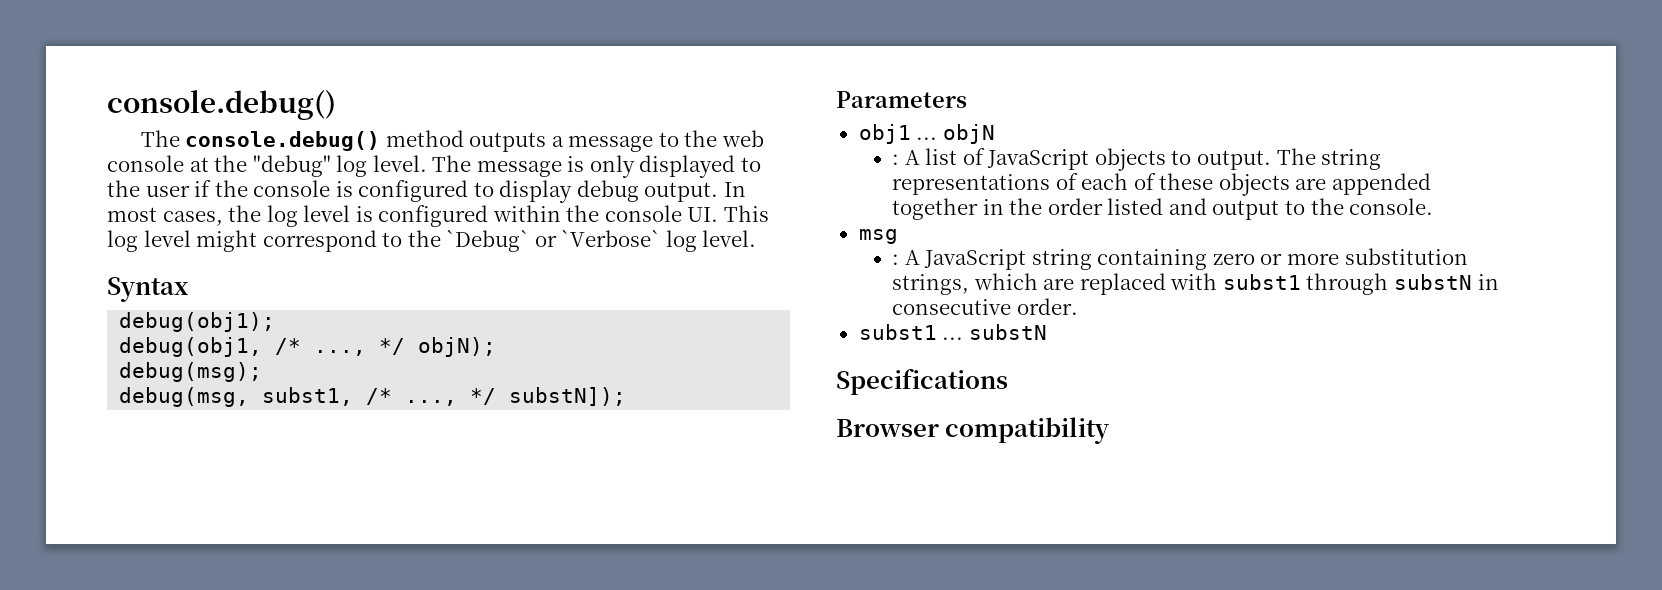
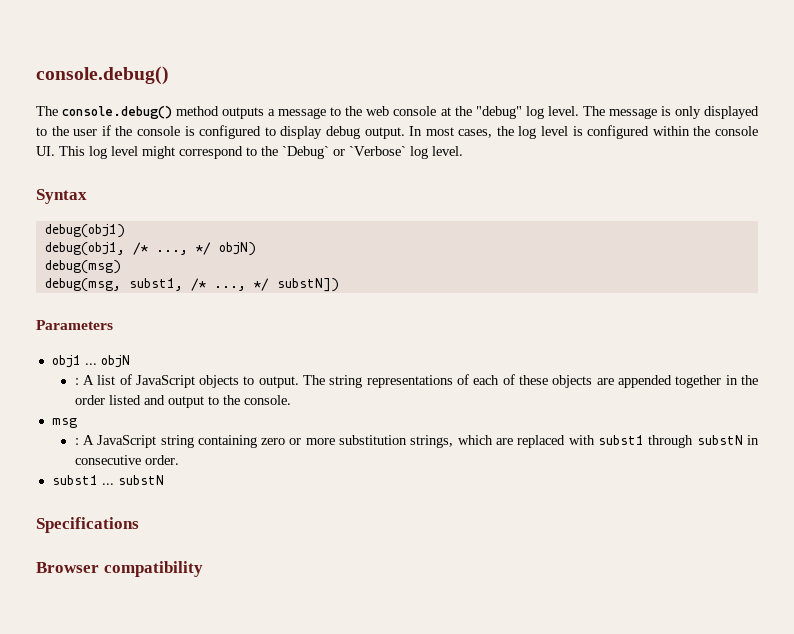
[119,312,276,332] debug(obj1); -> [44,224,125,238] debug(obj1)
[418,337,497,357] [119,362,263,382] objN); // debug(msg); -> [218,242,256,256] [44,260,121,274] objN) // debug(msg)
[509,387,627,406] substN]); -> [276,278,339,292] substN])

